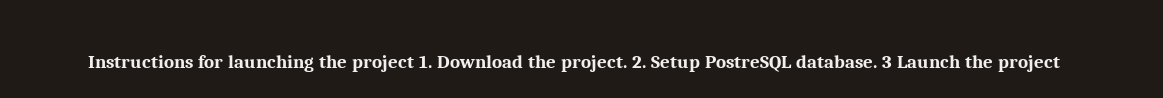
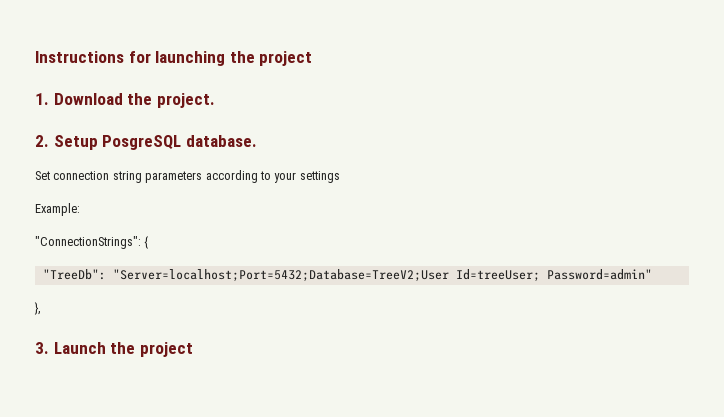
(414, 63) none -> (313, 58) //
(627, 63) none -> (215, 100) //
[704,56,792,72] PostreSQL -> [102,135,182,150] PosgreSQL
[881,56,892,68] 3 -> [35,170,340,183] [35,203,80,216] [35,236,149,249] [42,269,652,282] [34,302,41,315] [35,342,49,354] // Set connection string parameters according to your settings // Example: // "ConnectionStrings": { // "TreeDb": "Server=localhost;Port=5432;Database=TreeV2;User Id=treeUser; Password=admin" // }, // 3.

